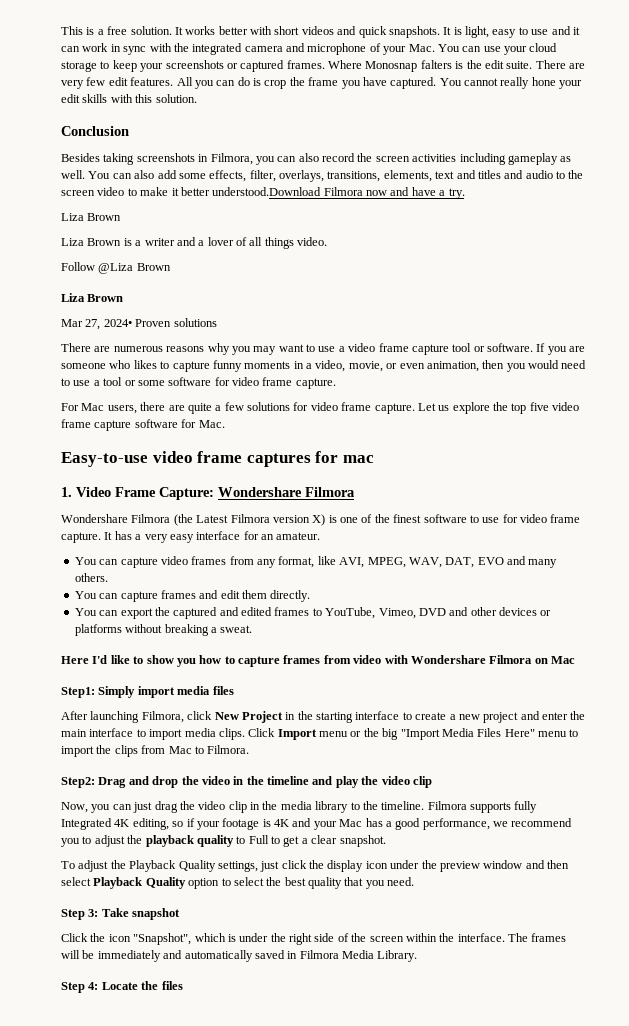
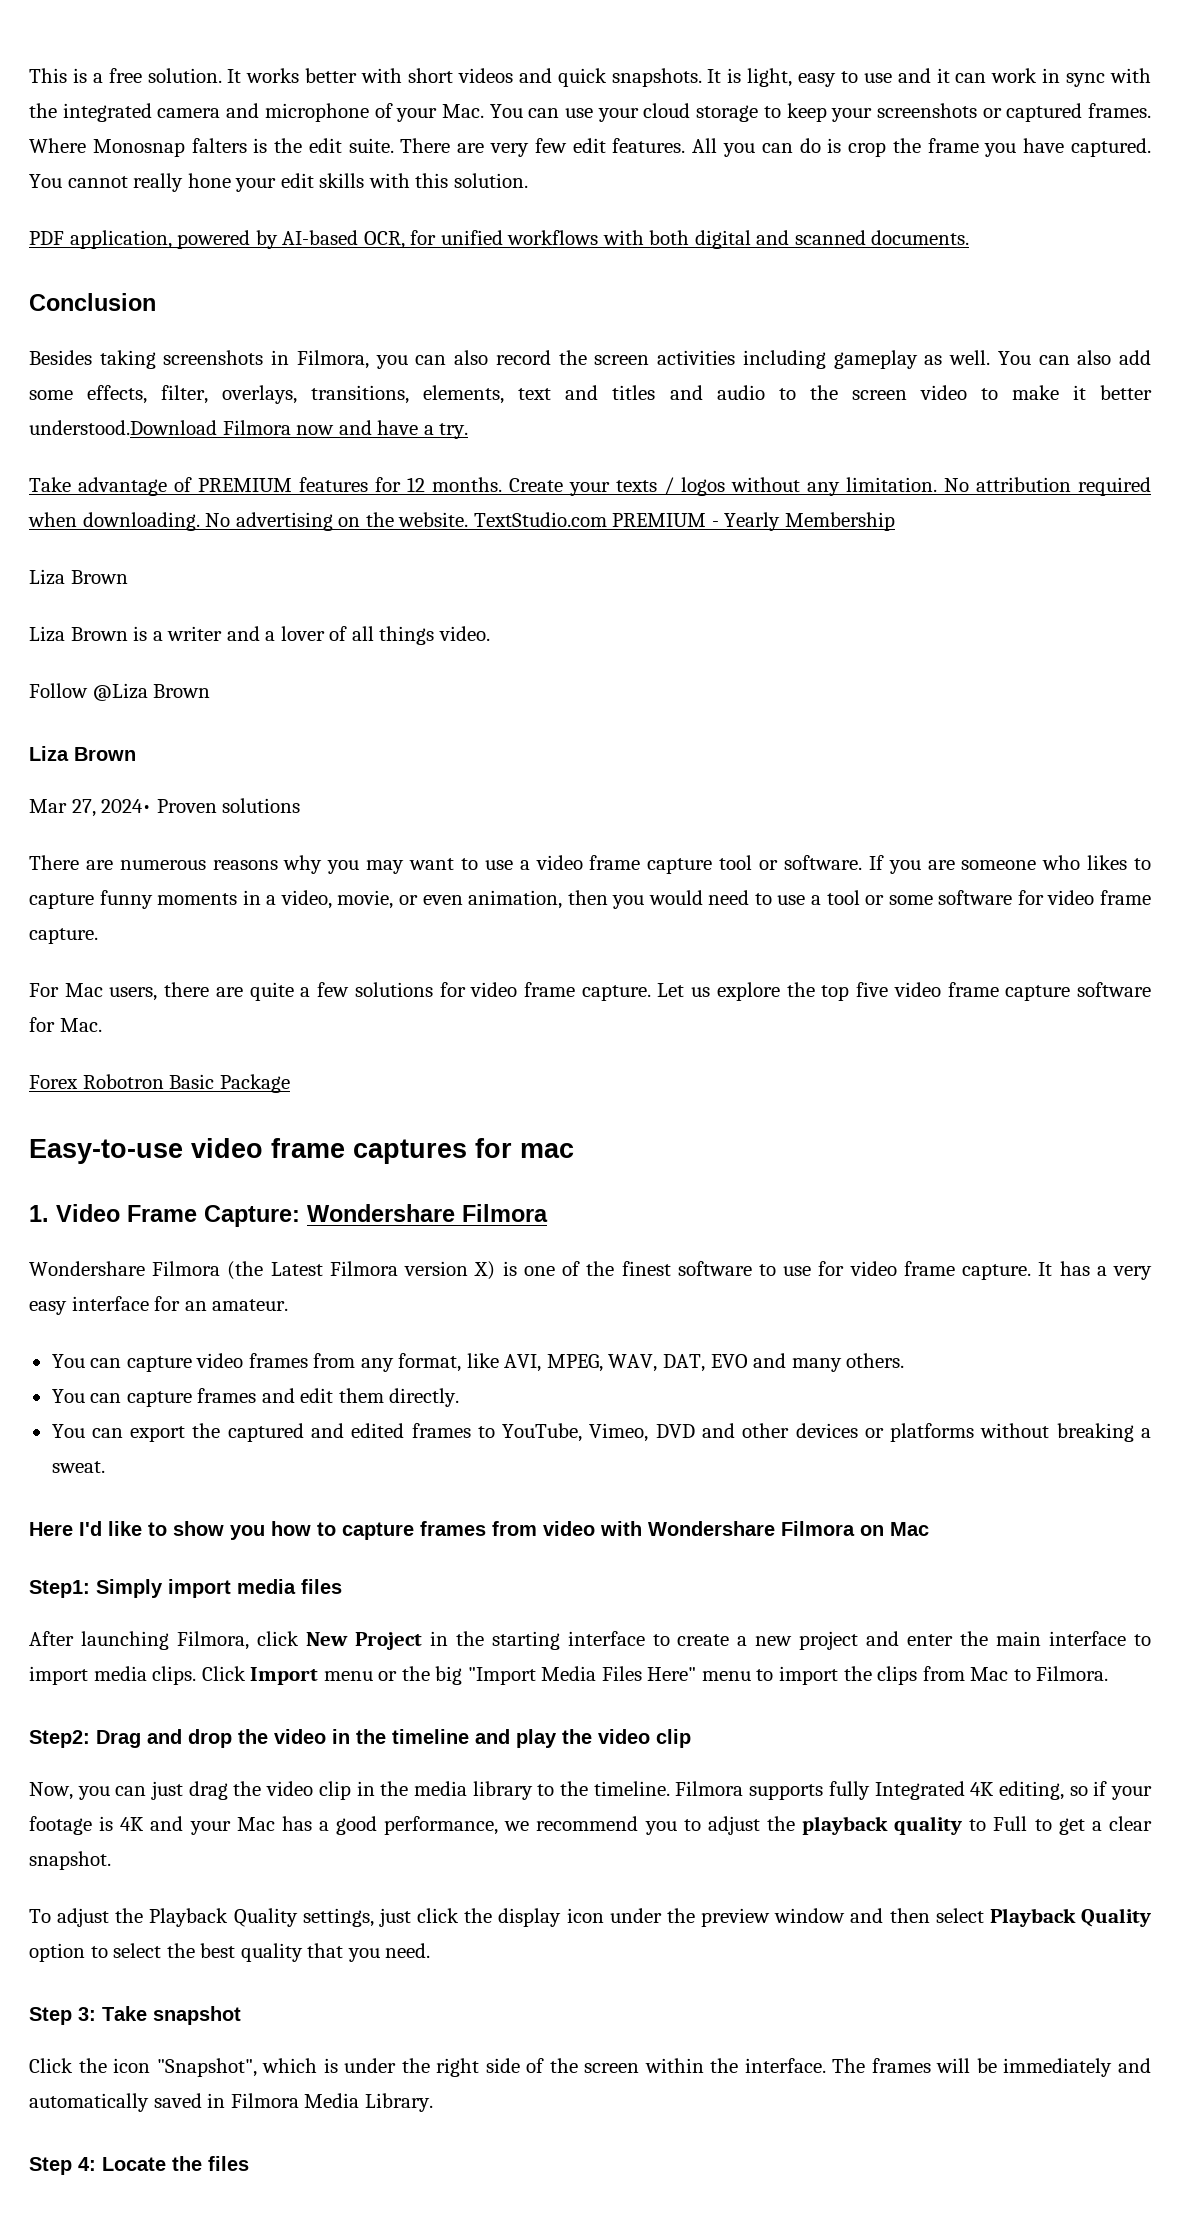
(197, 98) none -> [29,230,970,249] // PDF application, powered by AI-based OCR, for unified workflows with both digital and scanned documents.
(465, 193) none -> [29,477,1151,496] [28,512,895,531] // Take advantage of PREMIUM features for 12 months. Create your texts / logos without any limitation. No attribution required when downloading. No advertising on the website. TextStudio.com PREMIUM - Yearly Membership
(225, 424) none -> [29,1074,290,1093] // Forex Robotron Basic Package

